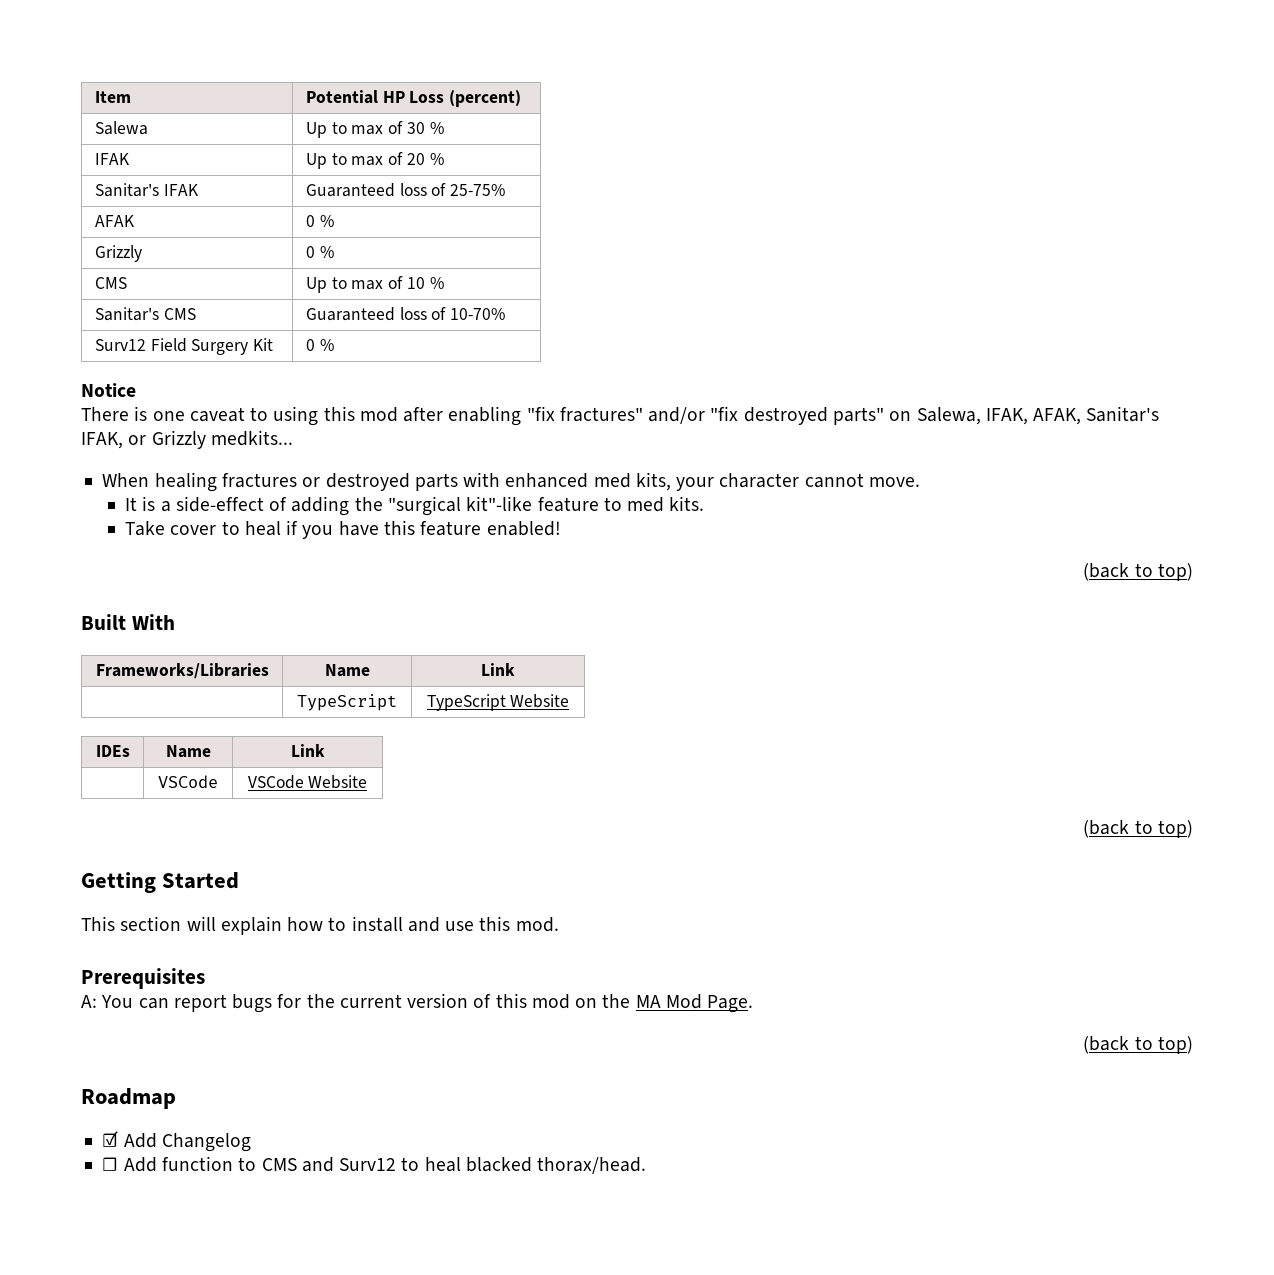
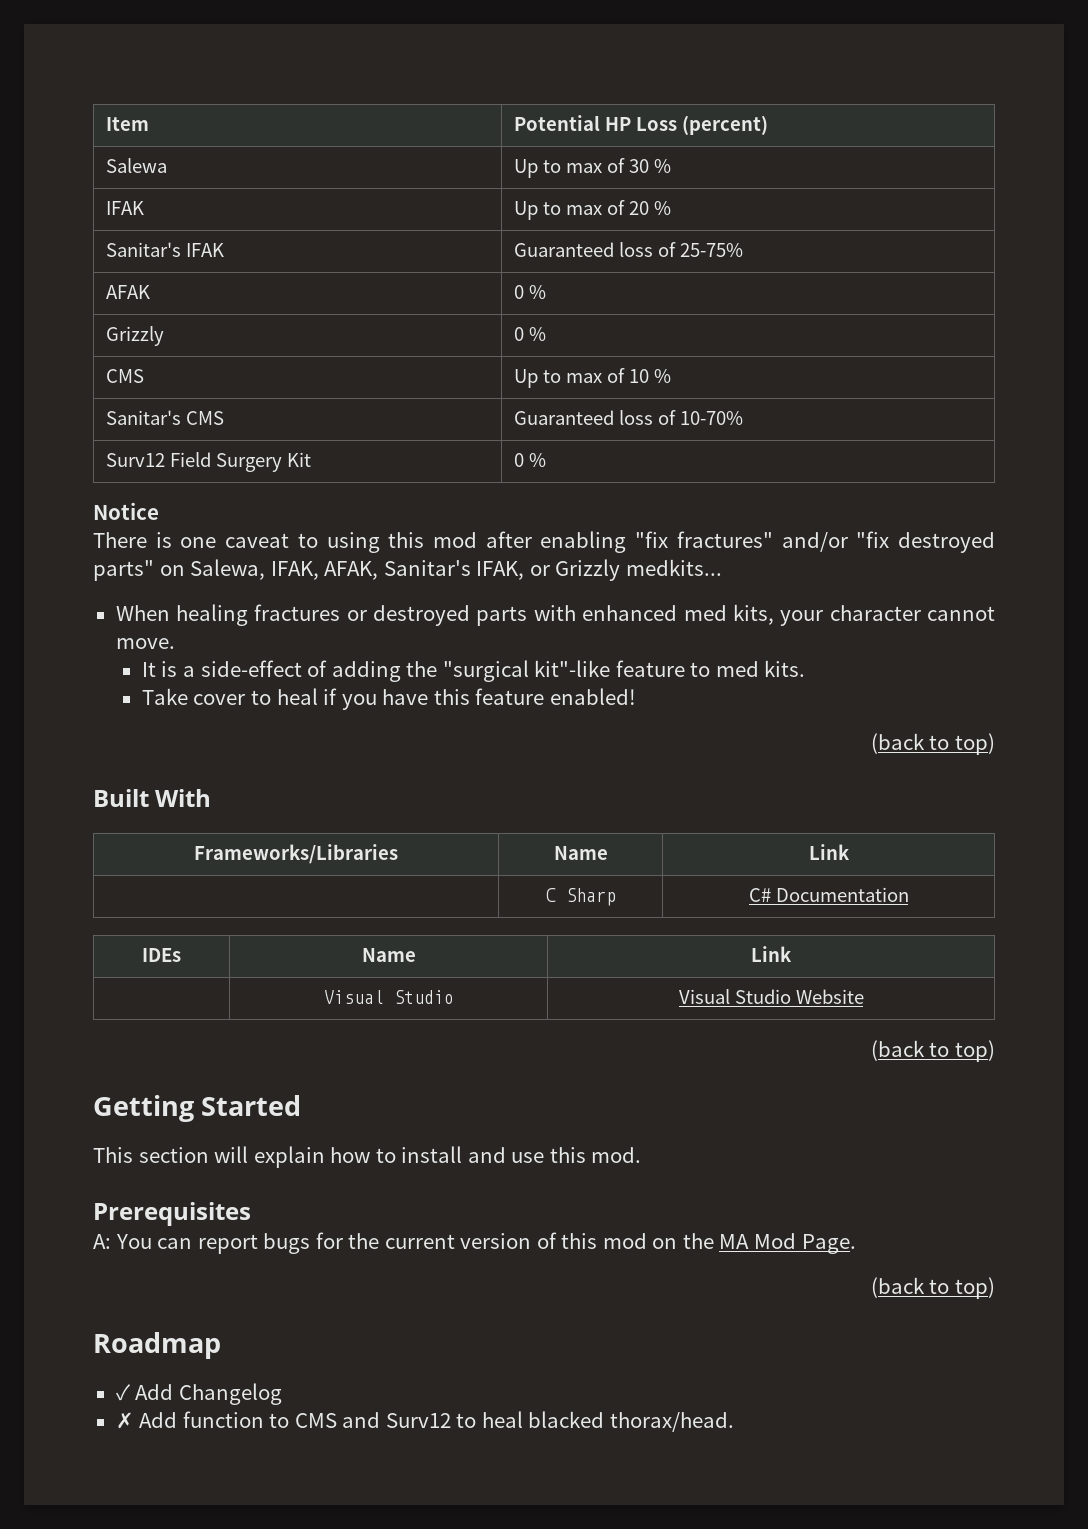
[297,694,397,711] [426,694,570,711] TypeScript | TypeScript Website -> [545,888,616,906] [748,887,909,902] C Sharp | C# Documentation
[158,775,218,788] [247,775,304,789] VSCode | VSCode -> [323,990,454,1004] [678,989,791,1004] Visual Studio | Visual Studio
[102,1131,119,1147] ☑ -> [115,1384,131,1401] ✓
[102,1157,119,1171] ☐ -> [115,1412,134,1429] ✗

